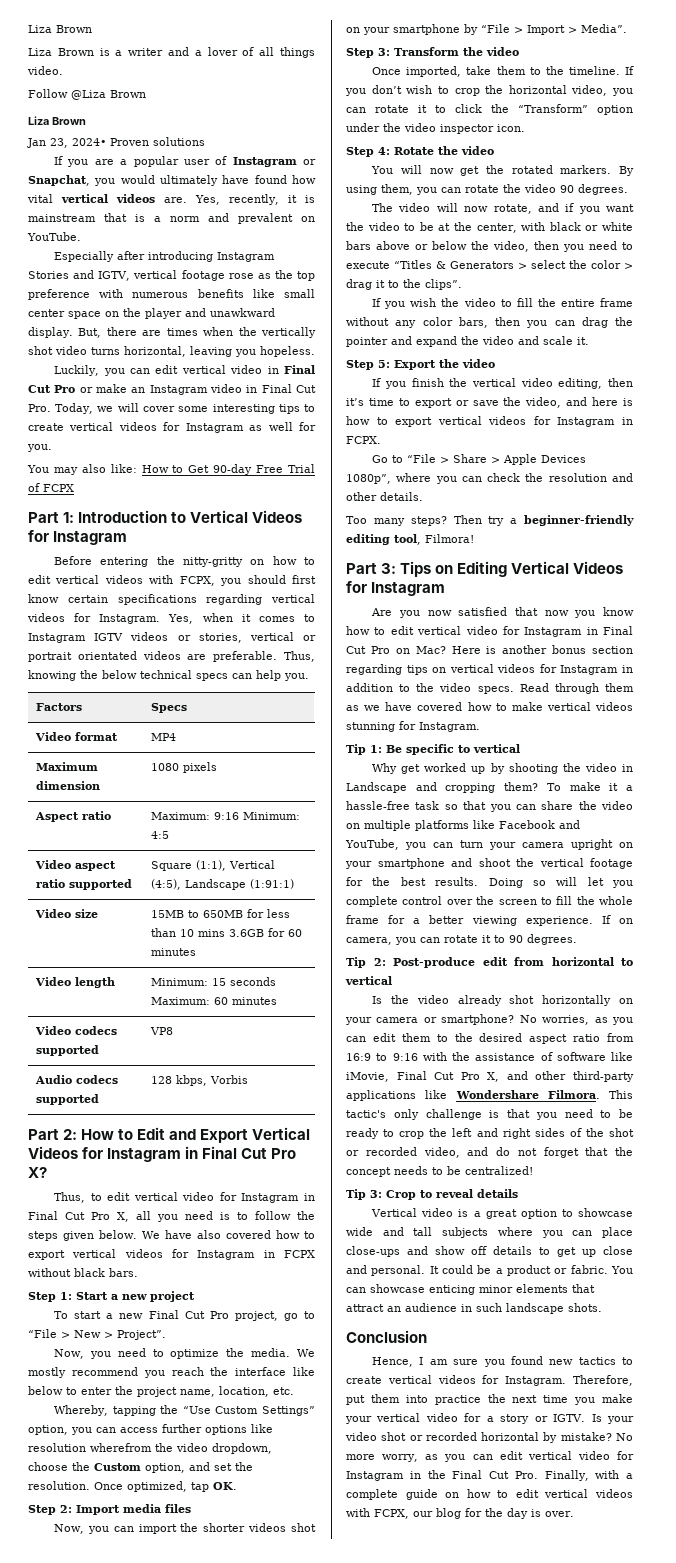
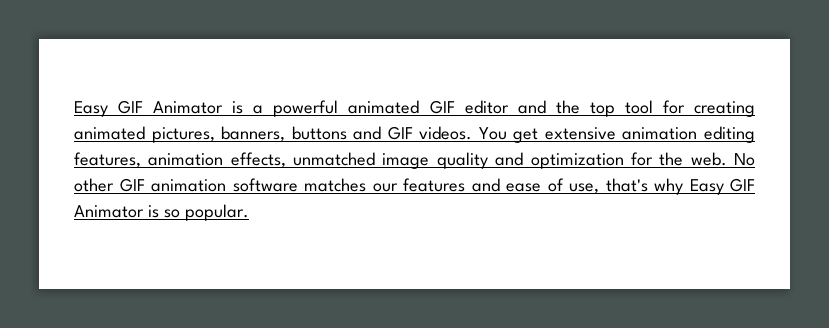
[28,25,92,33] [28,47,316,58] [27,66,63,75] [28,89,146,100] [28,116,86,125] [27,137,205,148] [54,156,316,167] [28,175,316,186] [27,194,315,205] [28,213,315,224] [27,232,81,241] [54,251,276,262] [28,270,315,281] [28,289,315,300] [28,308,275,319] [28,327,317,338] [28,346,315,357] [54,365,315,376] [28,384,316,395] [28,403,315,414] [28,422,316,433] [27,444,52,452] [27,464,315,475] [28,483,74,492] [28,510,303,523] [28,530,128,545] [54,556,315,567] [28,575,316,586] [28,594,315,605] [27,613,315,624] [28,632,316,643] [28,651,315,662] [28,670,309,681] [36,703,83,711] [151,703,188,713] [35,732,119,741] [151,733,177,741] [36,762,99,771] [36,781,101,790] [151,762,218,773] [35,811,112,822] [151,812,301,820] [151,831,170,839] [35,860,117,871] [36,879,133,890] [151,860,276,871] [151,879,295,890] [35,909,99,918] [151,909,291,918] [151,928,303,937] [151,948,197,956] [35,977,116,988] [151,977,277,986] [151,997,278,1005] [35,1026,118,1035] [36,1045,100,1056] [150,1027,174,1035] [35,1075,119,1084] [36,1094,100,1105] [151,1075,249,1086] [28,1127,311,1143] [28,1146,297,1162] [28,1167,47,1178] [54,1192,315,1203] [28,1211,315,1222] [28,1230,315,1241] [28,1249,315,1260] [28,1268,138,1277] [28,1291,195,1302] [54,1310,315,1321] [28,1329,166,1340] [54,1348,315,1359] [28,1367,316,1378] [28,1386,294,1397] [54,1405,315,1416] [28,1424,273,1435] [28,1443,272,1454] [28,1462,253,1473] [28,1481,237,1492] [28,1504,191,1515] [54,1523,316,1534] [346,24,627,35] [346,47,519,58] [372,66,634,77] [345,85,633,96] [346,104,633,115] [346,123,525,134] [346,146,494,157] [371,165,634,176] [346,184,628,195] [372,203,634,214] [346,222,633,233] [346,241,633,252] [346,260,633,269] [346,279,462,290] [372,298,633,309] [346,317,633,328] [346,336,589,347] [346,359,495,370] [372,378,633,389] [346,397,633,408] [346,416,633,427] [346,436,381,444] [372,454,587,465] [346,473,633,484] [346,492,423,501] [346,515,634,526] [346,534,474,545] [346,561,624,577] [346,581,446,596] [371,607,634,618] [346,626,633,637] [346,645,633,654] [346,664,633,675] [346,683,634,694] [346,702,633,711] [346,721,480,732] [346,744,520,755] [372,763,633,774] [346,782,633,793] [346,801,633,812] [346,820,580,831] [345,839,633,850] [345,858,633,869] [346,877,633,888] [346,896,633,907] [346,915,633,926] [346,934,577,945] [346,957,633,968] [345,976,392,985] [372,995,633,1006] [345,1014,633,1025] [346,1033,634,1044] [346,1052,633,1061] [346,1071,634,1082] [346,1090,633,1101] [346,1109,633,1120] [346,1128,634,1139] [346,1147,633,1158] [346,1166,533,1177] [346,1189,518,1200] [371,1208,633,1219] [346,1227,633,1238] [346,1246,633,1257] [346,1265,633,1276] [346,1284,595,1295] [346,1303,602,1314] [346,1330,427,1343] [372,1356,633,1367] [346,1375,633,1386] [346,1394,633,1405] [345,1413,634,1424] [345,1432,633,1443] [346,1451,634,1462] [346,1470,633,1481] [346,1489,633,1500] [346,1508,574,1519] Liza Brown // Liza Brown is a writer and a lover of all things video. // Follow @Liza Brown // Liza Brown // Jan 23, 2024• Proven solutions // If you are a popular user of Instagram or Snapchat, you would ultimately have found how vital vertical videos are. Yes, recently, it is mainstream that is a norm and prevalent on YouTube. // Especially after introducing Instagram Stories and IGTV, vertical footage rose as the top preference with numerous benefits like small center space on the player and unawkward display. But, there are times when the vertically shot video turns horizontal, leaving you hopeless. // Luckily, you can edit vertical video in Final Cut Pro or make an Instagram video in Final Cut Pro. Today, we will cover some interesting tips to create vertical videos for Instagram as well for you. // You may also like: How to Get 90-day Free Trial of FCPX // Part 1: Introduction to Vertical Videos for Instagram // Before entering the nitty-gritty on how to edit vertical videos with FCPX, you should first know certain specifications regarding vertical videos for Instagram. Yes, when it comes to Instagram IGTV videos or stories, vertical or portrait orientated videos are preferable. Thus, knowing the below technical specs can help you. // Factors | Specs // Video format | MP4 // Maximum dimension | 1080 pixels // Aspect ratio | Maximum: 9:16 Minimum: 4:5 // Video aspect ratio supported | Square (1:1), Vertical (4:5), Landscape (1:91:1) // Video size | 15MB to 650MB for less than 10 mins 3.6GB for 60 minutes // Video length | Minimum: 15 seconds Maximum: 60 minutes // Video codecs supported | VP8 // Audio codecs supported | 128 kbps, Vorbis // Part 2: How to Edit and Export Vertical Videos for Instagram in Final Cut Pro X? // Thus, to edit vertical video for Instagram in Final Cut Pro X, all you need is to follow the steps given below. We have also covered how to export vertical videos for Instagram in FCPX without black bars. // Step 1: Start a new project // To start a new Final Cut Pro project, go to “File > New > Project”. // Now, you need to optimize the media. We mostly recommend you reach the interface like below to enter the project name, location, etc. // Whereby, tapping the “Use Custom Settings” option, you can access further options like resolution wherefrom the video dropdown, choose the Custom option, and set the resolution. Once optimized, tap OK. // Step 2: Import media files // Now, you can import the shorter videos shot on your smartphone by “File > Import > Media”. // Step 3: Transform the video // Once imported, take them to the timeline. If you don’t wish to crop the horizontal video, you can rotate it to click the “Transform” option under the video inspector icon. // Step 4: Rotate the video // You will now get the rotated markers. By using them, you can rotate the video 90 degrees. // The video will now rotate, and if you want the video to be at the center, with black or white bars above or below the video, then you need to execute “Titles & Generators > select the color > drag it to the clips”. // If you wish the video to fill the entire frame without any color bars, then you can drag the pointer and expand the video and scale it. // Step 5: Export the video // If you finish the vertical video editing, then it’s time to export or save the video, and here is how to export vertical videos for Instagram in FCPX. // Go to “File > Share > Apple Devices 1080p”, where you can check the resolution and other details. // Too many steps? Then try a beginner-friendly editing tool, Filmora! // Part 3: Tips on Editing Vertical Videos for Instagram // Are you now satisfied that now you know how to edit vertical video for Instagram in Final Cut Pro on Mac? Here is another bonus section regarding tips on vertical videos for Instagram in addition to the video specs. Read through them as we have covered how to make vertical videos stunning for Instagram. // Tip 1: Be specific to vertical // Why get worked up by shooting the video in Landscape and cropping them? To make it a hassle-free task so that you can share the video on multiple platforms like Facebook and YouTube, you can turn your camera upright on your smartphone and shoot the vertical footage for the best results. Doing so will let you complete control over the screen to fill the whole frame for a better viewing experience. If on camera, you can rotate it to 90 degrees. // Tip 2: Post-produce edit from horizontal to vertical // Is the video already shot horizontally on your camera or smartphone? No worries, as you can edit them to the desired aspect ratio from 16:9 to 9:16 with the assistance of software like iMovie, Final Cut Pro X, and other third-party applications like Wondershare Filmora. This tactic's only challenge is that you need to be ready to crop the left and right sides of the shot or recorded video, and do not forget that the concept needs to be centralized! // Tip 3: Crop to reveal details // Vertical video is a great option to showcase wide and tall subjects where you can place close-ups and show off details to get up close and personal. It could be a product or fabric. You can showcase enticing minor elements that attract an audience in such landscape shots. // Conclusion // Hence, I am sure you found new tactics to create vertical videos for Instagram. Therefore, put them into practice the next time you make your vertical video for a story or IGTV. Is your video shot or recorded horizontal by mistake? No more worry, as you can edit vertical video for Instagram in the Final Cut Pro. Finally, with a complete guide on how to edit vertical videos with FCPX, our blog for the day is over. -> [74,100,755,117] [74,126,755,143] [74,152,756,169] [74,178,755,195] [74,204,249,221] Easy GIF Animator is a powerful animated GIF editor and the top tool for creating animated pictures, banners, buttons and GIF videos. You get extensive animation editing features, animation effects, unmatched image quality and optimization for the web. No other GIF animation software matches our features and ease of use, that's why Easy GIF Animator is so popular.

